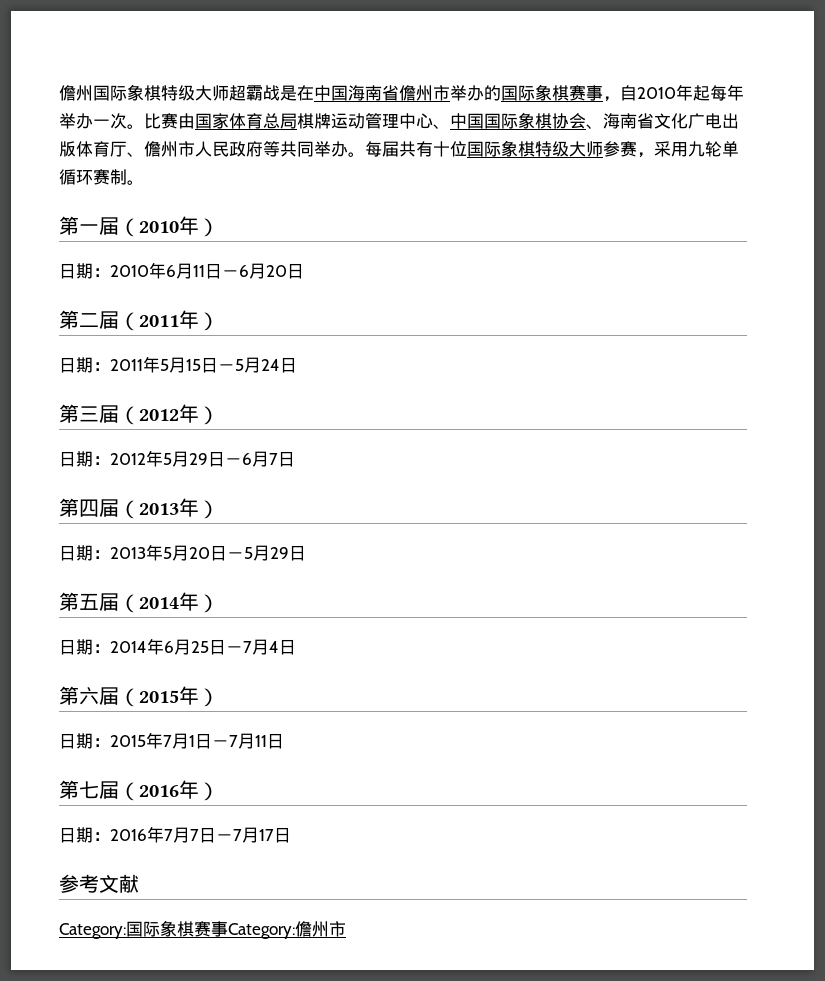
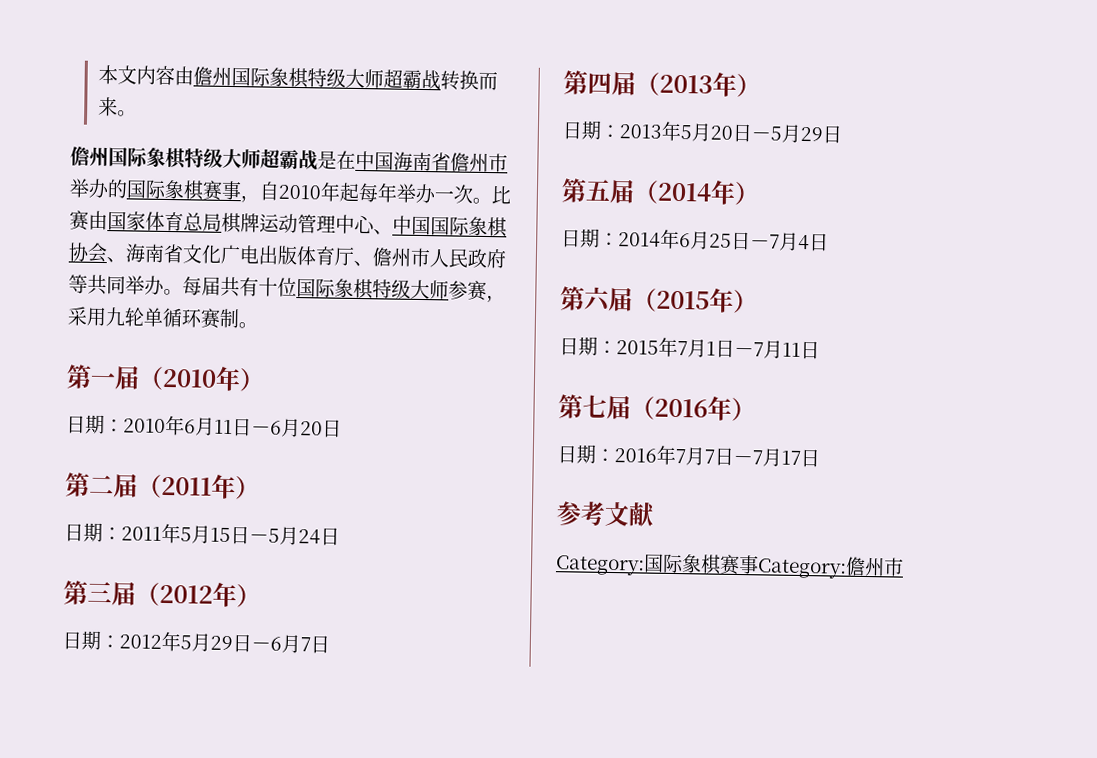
(59, 93) none -> [97,64,498,91] [97,96,137,117] 本文内容由儋州国际象棋特级大师超霸战转换而来。 //

